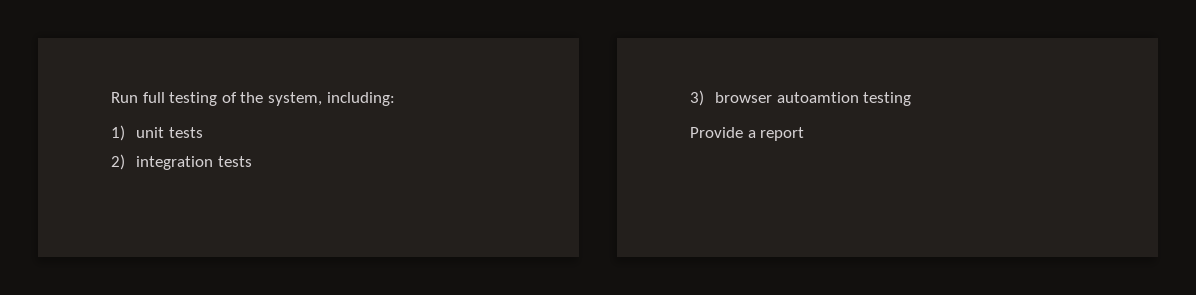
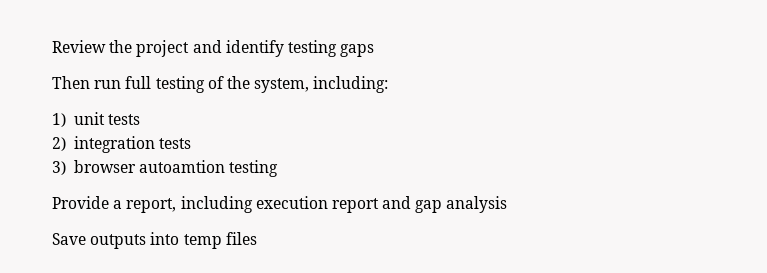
[111,92,138,103] Run -> [52,40,375,57] [52,76,122,89] Review the project and identify testing gaps // Then run
[760,127,805,141] report -> [126,196,508,213] [52,232,257,249] report, including execution report and gap analysis // Save outputs into temp files

